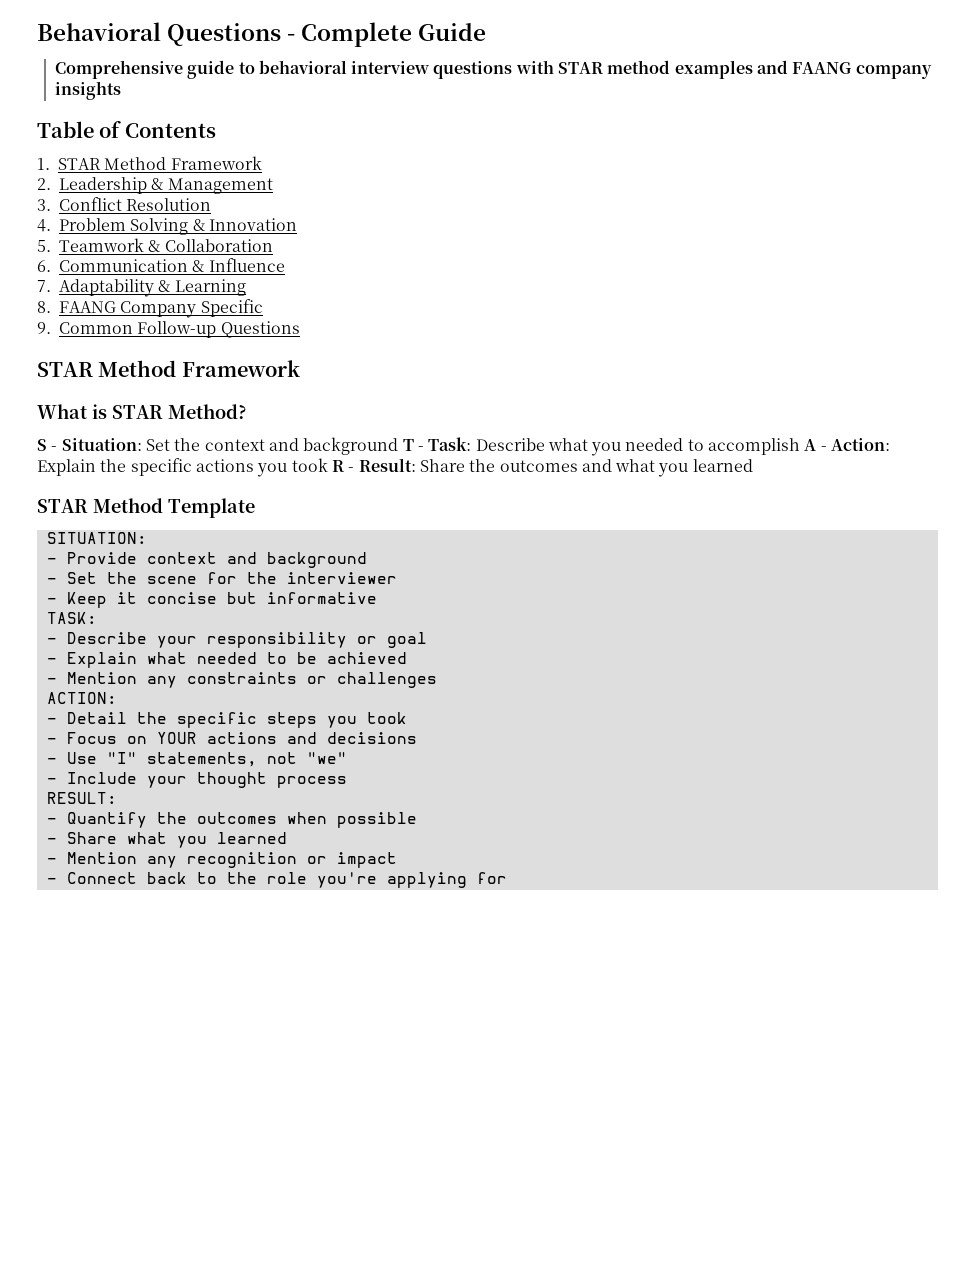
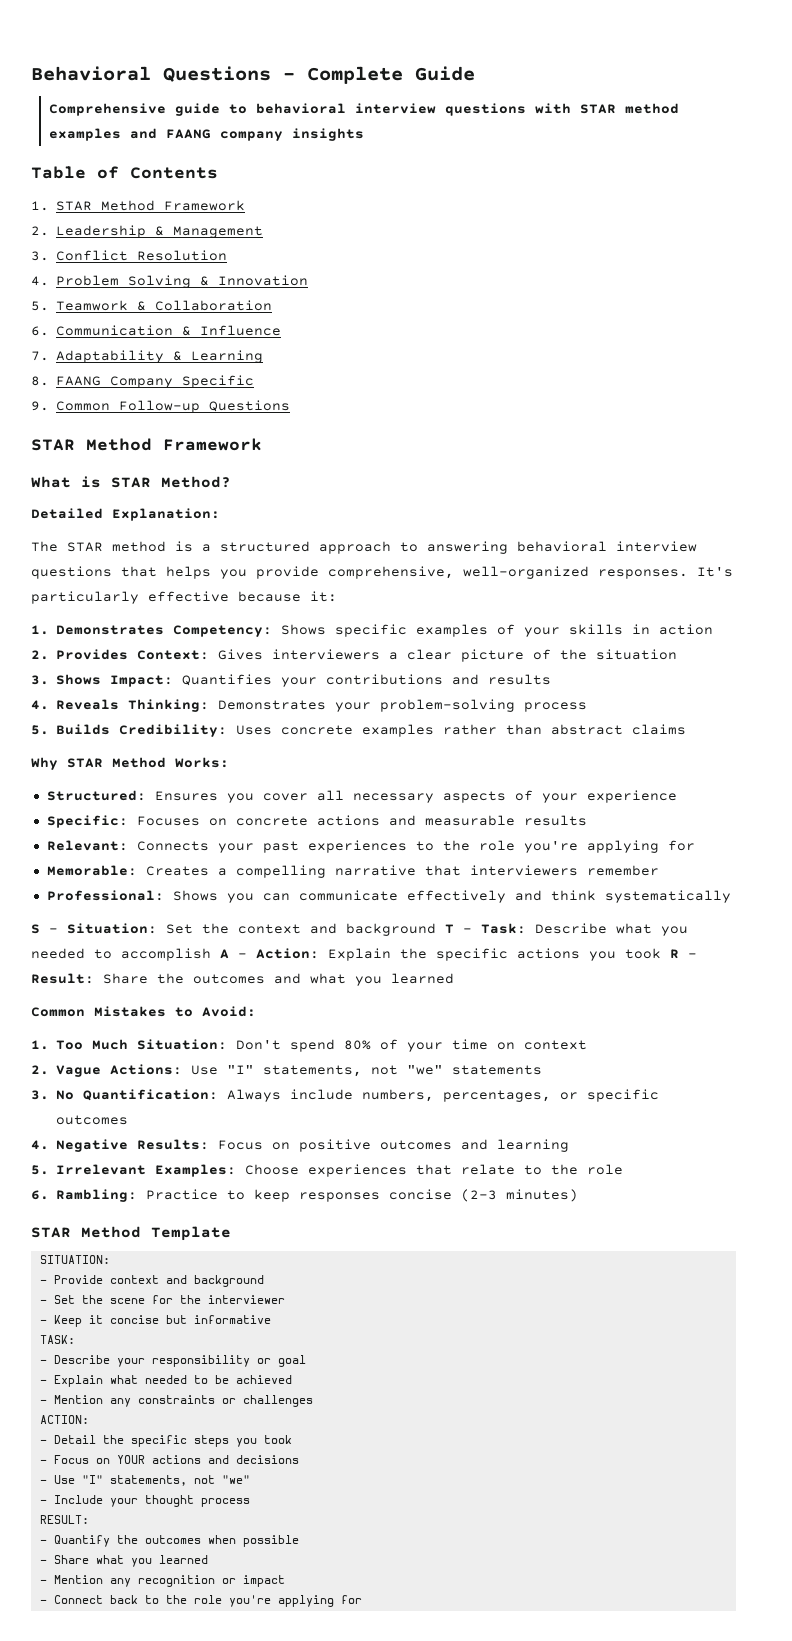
(247, 411) none -> [31,508,220,521] [31,541,697,554] [31,566,733,579] [31,591,337,604] [31,624,714,637] [31,649,678,662] [31,674,552,687] [31,699,588,712] [31,724,687,737] [31,757,229,770] [46,790,677,803] [46,815,587,828] [46,840,695,853] [46,865,659,878] [46,890,731,903] // Detailed Explanation: // The STAR method is a structured approach to answering behavioral interview questions that helps you provide comprehensive, well-organized responses. It's particularly effective because it: // 1. Demonstrates Competency: Shows specific examples of your skills in action // 2. Provides Context: Gives interviewers a clear picture of the situation // 3. Shows Impact: Quantifies your contributions and results // 4. Reveals Thinking: Demonstrates your problem-solving process // 5. Builds Credibility: Uses concrete examples rather than abstract claims // Why STAR Method Works: // Structured: Ensures you cover all necessary aspects of your experience // Specific: Focuses on concrete actions and measurable results // Relevant: Connects your past experiences to the role you're applying for // Memorable: Creates a compelling narrative that interviewers remember // Professional: Shows you can communicate effectively and think systematically
(753, 465) none -> [31,1006,256,1017] [31,1039,588,1052] [31,1064,543,1077] [31,1089,660,1102] [56,1115,129,1125] [31,1139,570,1152] [31,1164,624,1177] [31,1189,579,1202] // Common Mistakes to Avoid: // 1. Too Much Situation: Don't spend 80% of your time on context // 2. Vague Actions: Use "I" statements, not "we" statements // 3. No Quantification: Always include numbers, percentages, or specific outcomes // 4. Negative Results: Focus on positive outcomes and learning // 5. Irrelevant Examples: Choose experiences that relate to the role // 6. Rambling: Practice to keep responses concise (2-3 minutes)

